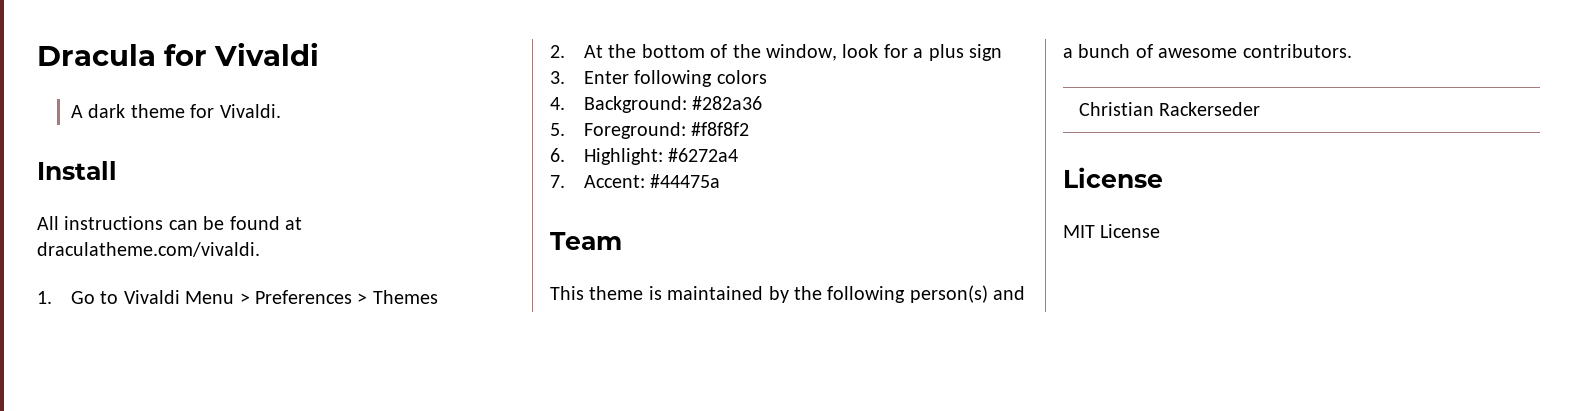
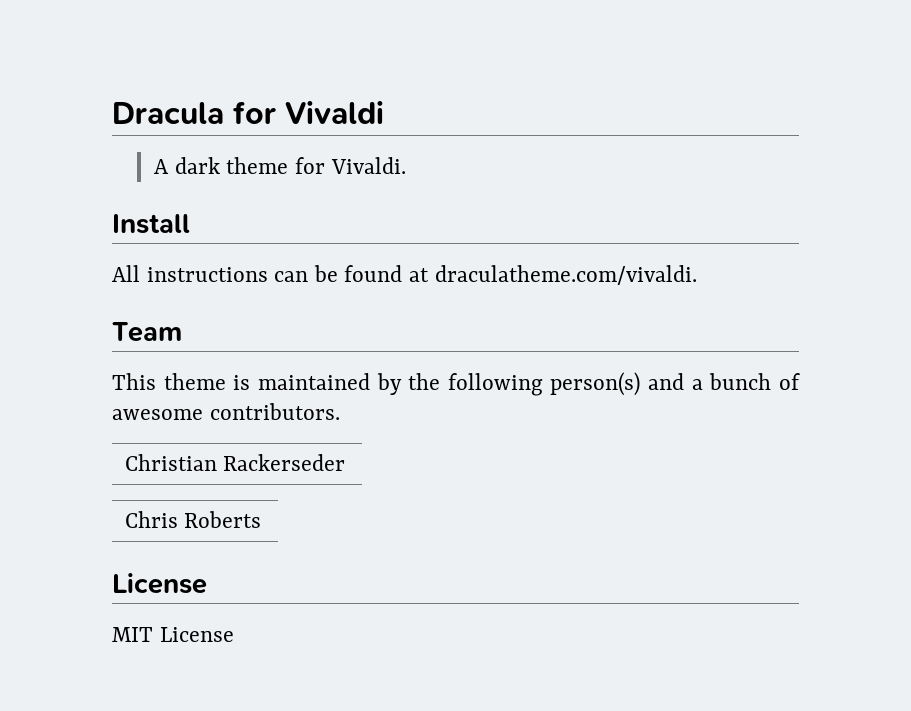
[37,290,438,304] [550,44,1003,61] [550,70,767,87] [550,96,763,113] [550,122,750,139] [550,148,739,165] [550,174,721,188] // 1. Go to Vivaldi Menu > Preferences > Themes // 2. At the bottom of the window, look for a plus sign // 3. Enter following colors // 4. Background: #282a36 // 5. Foreground: #f8f8f2 // 6. Highlight: #6272a4 // 7. Accent: #44475a -> (697, 275) none
(1261, 109) none -> [124,511,262,528] // Chris Roberts

